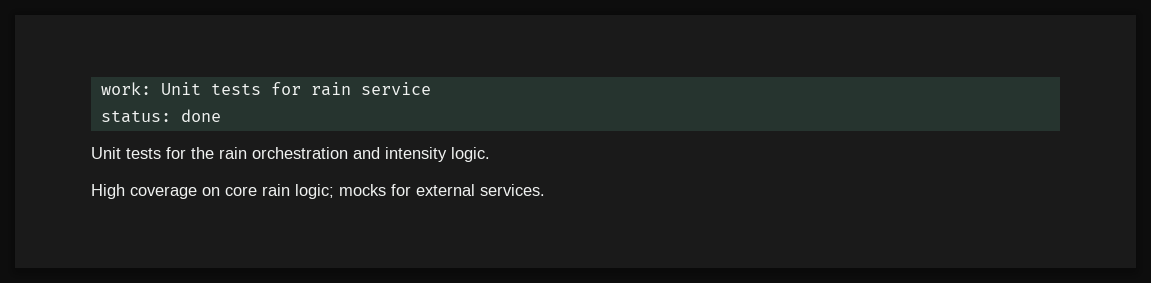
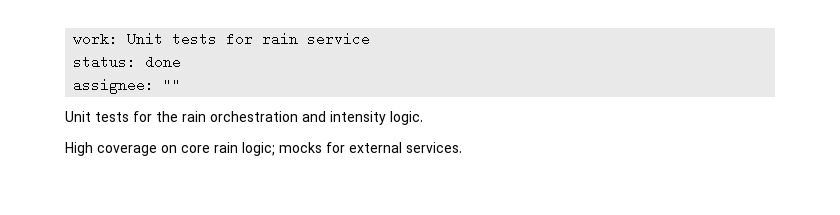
(221, 115) none -> [73,78,182,94] // assignee: ""

